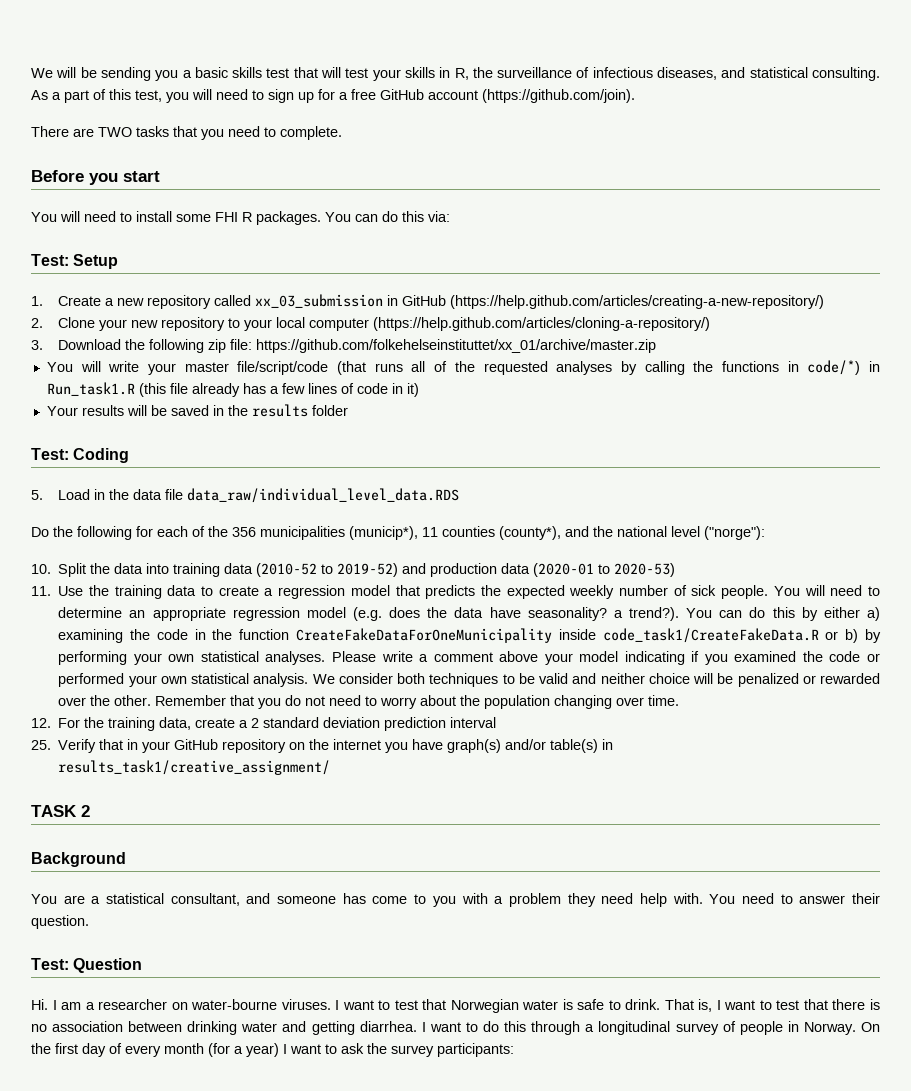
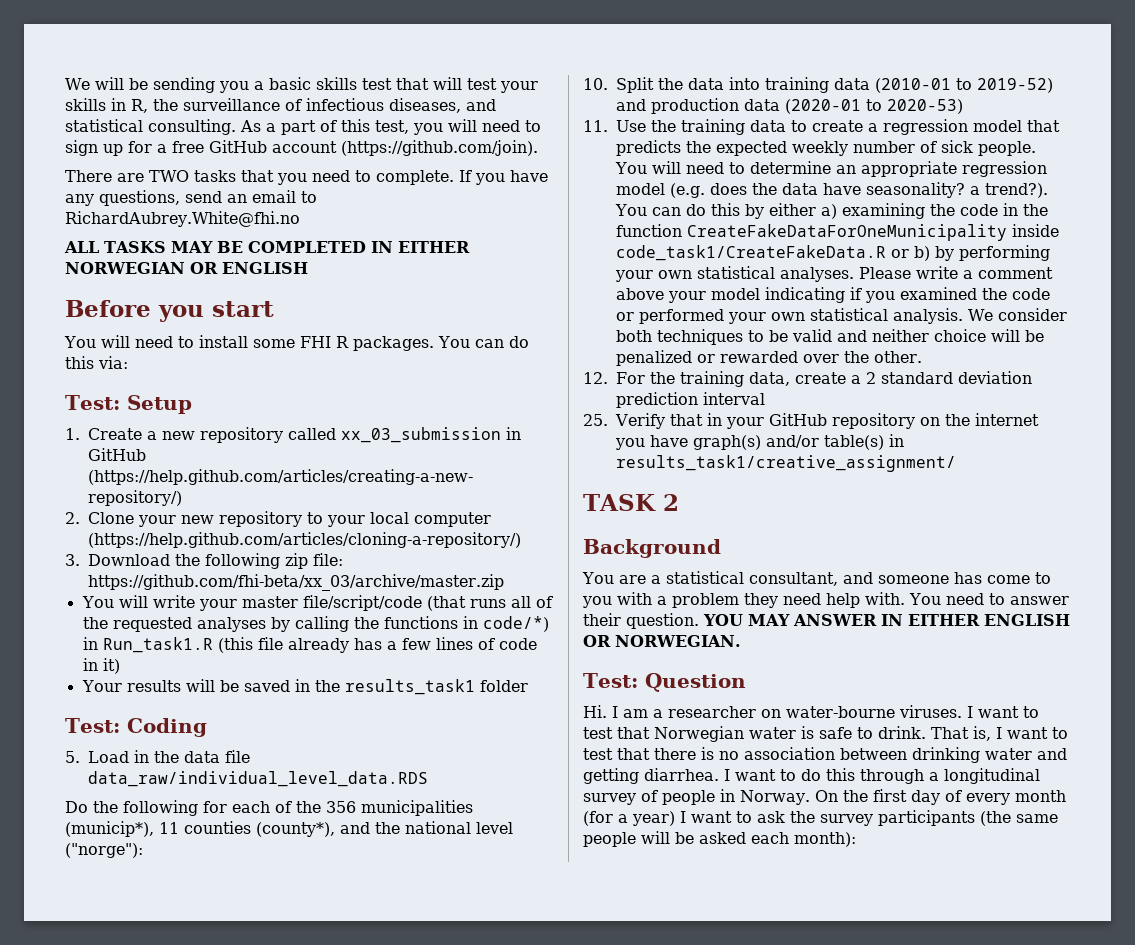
(342, 133) none -> [459,170,548,185] [65,190,317,206] [65,211,300,227] [64,241,470,253] [65,262,308,274] If you have any questions, send an email to RichardAubrey.White@fhi.no // ALL TASKS MAY BE COMPLETED IN EITHER NORWEGIAN OR ENGLISH
[255,339,656,353] https://github.com/folkehelseinstituttet/xx_01/archive/master.zip -> [88,574,504,591] https://github.com/fhi-beta/xx_03/archive/master.zip
[251,404,308,417] results -> [344,679,475,695] results_task1
[256,563,318,577] (2010-52 -> [875,78,951,93] (2010-01
[155,695,680,709] Remember that you do not need to worry about the population changing over time. -> (922, 357) none
(89, 922) none -> [703,614,1070,626] [583,635,741,647] YOU MAY ANSWER IN EITHER ENGLISH OR NORWEGIAN.
[437,1043,514,1057] participants: -> [878,810,1058,826] [583,831,856,847] participants (the same people will be asked each month):

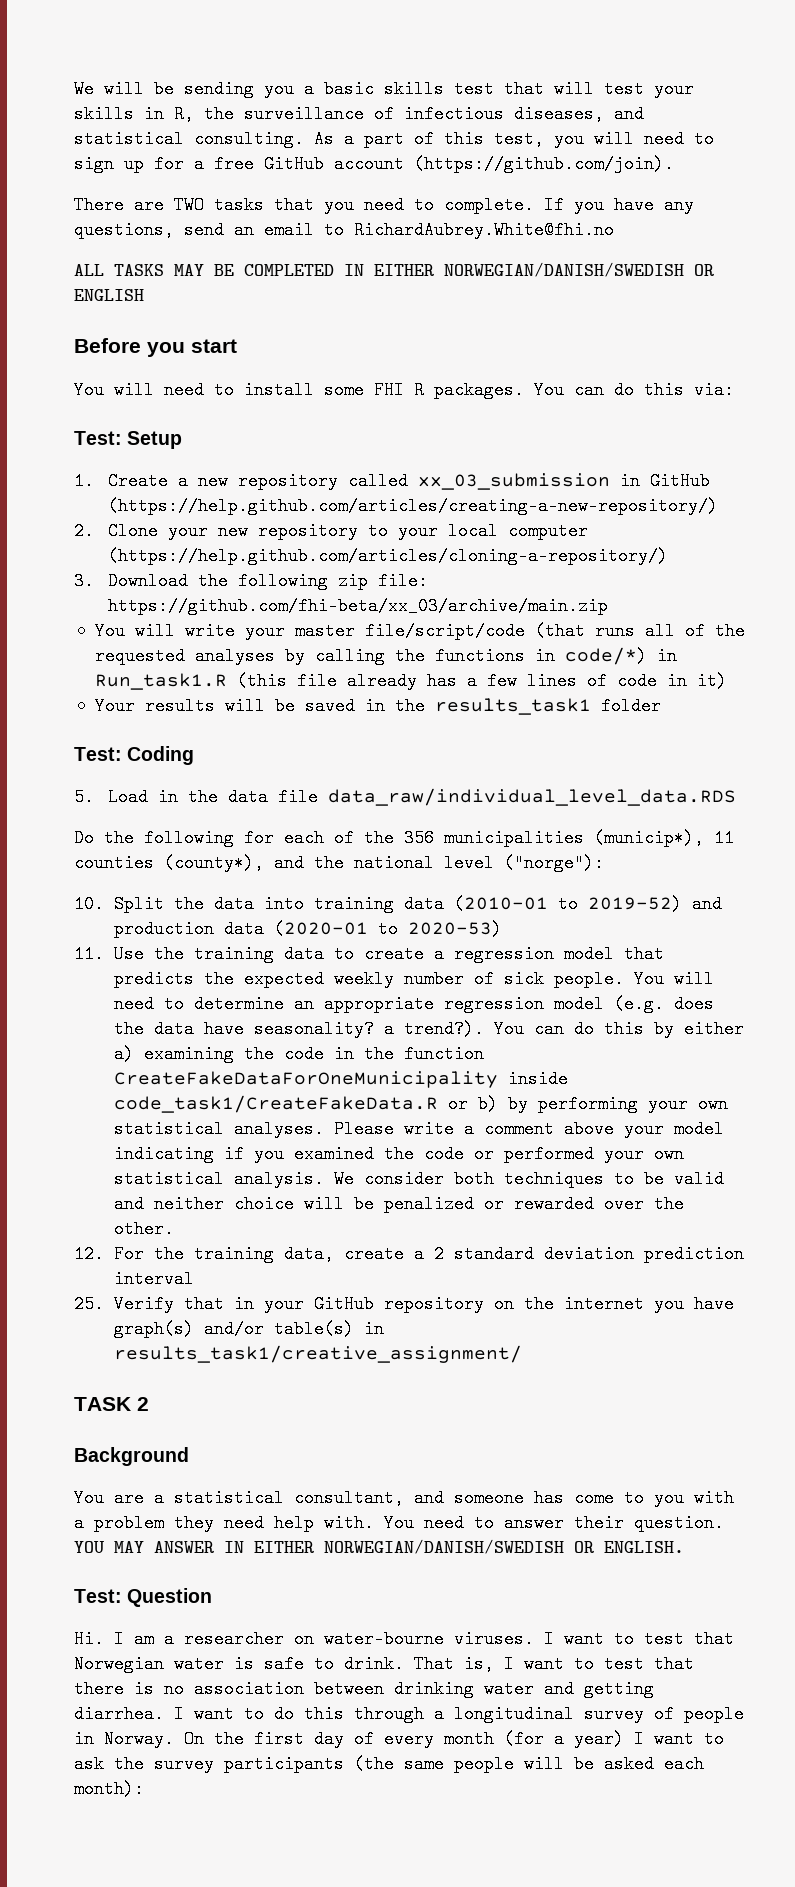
[65,262,185,274] NORWEGIAN -> [444,262,684,277] NORWEGIAN/DANISH/SWEDISH
[88,574,504,591] https://github.com/fhi-beta/xx_03/archive/master.zip -> [107,597,608,615] https://github.com/fhi-beta/xx_03/archive/main.zip
[983,614,1070,626] [583,635,741,647] ENGLISH OR NORWEGIAN. -> [324,1539,684,1554] NORWEGIAN/DANISH/SWEDISH OR ENGLISH.

